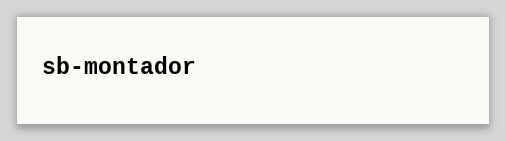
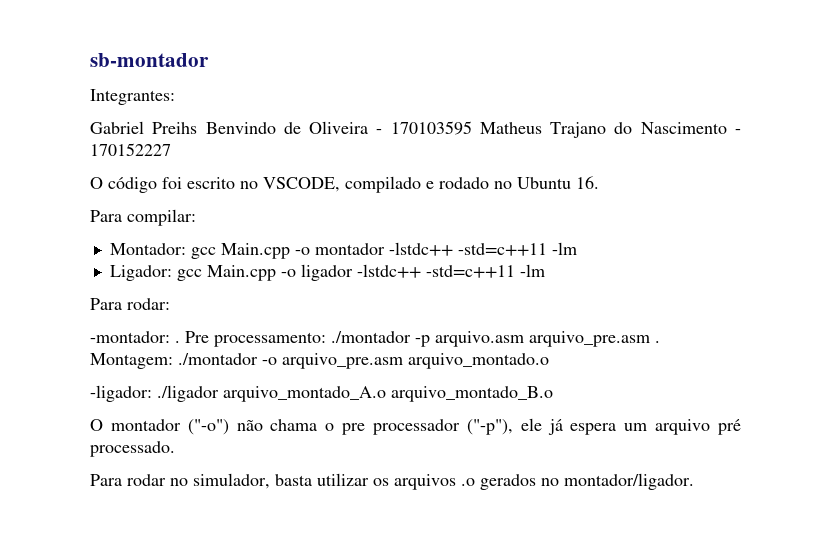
(196, 65) none -> [90,89,175,105] [90,121,741,138] [90,143,171,156] [90,176,599,193] [90,209,196,226] [109,242,577,259] [109,264,545,281] [90,298,170,310] [90,331,660,347] [90,353,549,369] [90,385,553,402] [90,418,741,435] [90,441,175,457] [90,473,694,490] // Integrantes: // Gabriel Preihs Benvindo de Oliveira - 170103595 Matheus Trajano do Nascimento - 170152227 // O código foi escrito no VSCODE, compilado e rodado no Ubuntu 16. // Para compilar: // Montador: gcc Main.cpp -o montador -lstdc++ -std=c++11 -lm // Ligador: gcc Main.cpp -o ligador -lstdc++ -std=c++11 -lm // Para rodar: // -montador: . Pre processamento: ./montador -p arquivo.asm arquivo_pre.asm . Montagem: ./montador -o arquivo_pre.asm arquivo_montado.o // -ligador: ./ligador arquivo_montado_A.o arquivo_montado_B.o // O montador ("-o") não chama o pre processador ("-p"), ele já espera um arquivo pré processado. // Para rodar no simulador, basta utilizar os arquivos .o gerados no montador/ligador.

